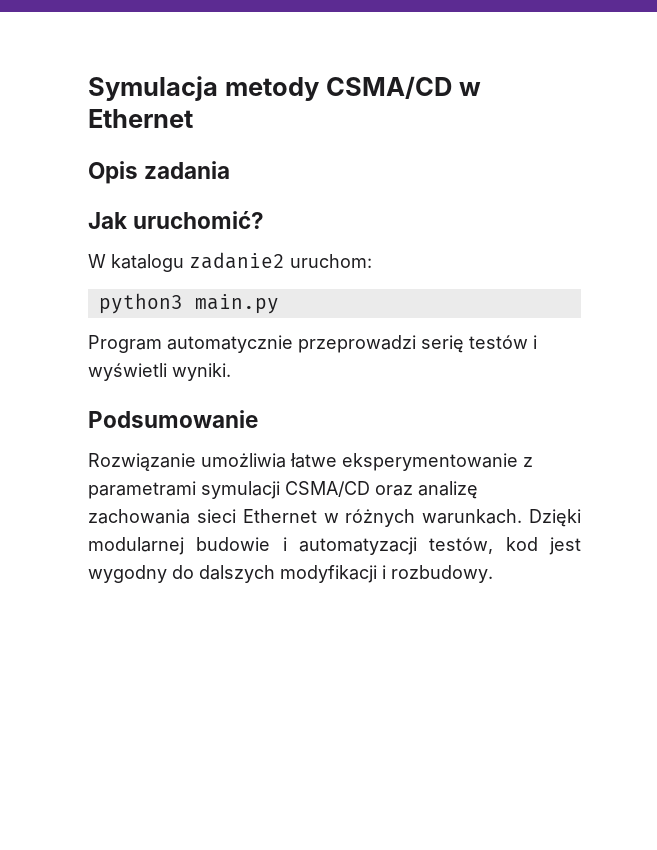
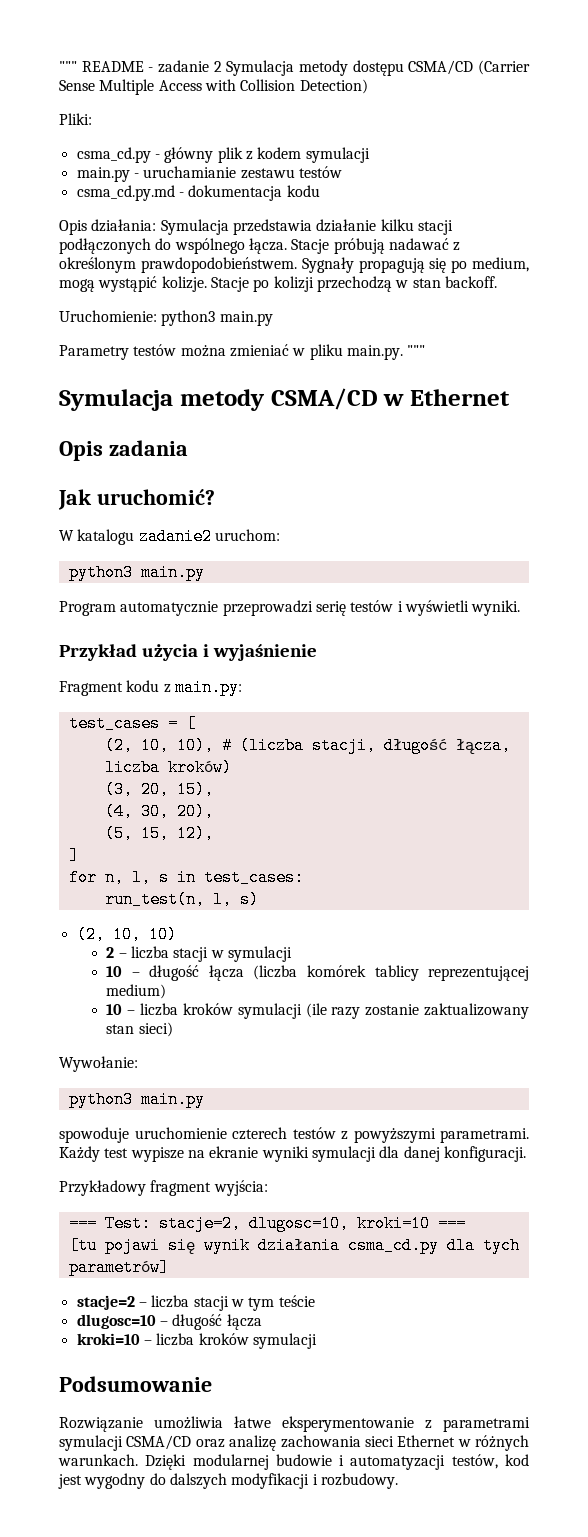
(88, 88) none -> [59,60,530,76] [59,79,368,95] [59,113,92,125] [76,147,370,163] [76,166,342,182] [76,185,320,201] [59,219,453,235] [59,238,461,254] [59,257,529,273] [59,276,497,292] [59,310,273,326] [59,344,426,360] """ README - zadanie 2 Symulacja metody dostępu CSMA/CD (Carrier Sense Multiple Access with Collision Detection) // Pliki: // csma_cd.py - główny plik z kodem symulacji // main.py - uruchamianie zestawu testów // csma_cd.py.md - dokumentacja kodu // Opis działania: Symulacja przedstawia działanie kilku stacji podłączonych do wspólnego łącza. Stacje próbują nadawać z określonym prawdopodobieństwem. Sygnały propagują się po medium, mogą wystąpić kolizje. Stacje po kolizji przechodzą w stan backoff. // Uruchomienie: python3 main.py // Parametry testów można zmieniać w pliku main.py. """ //
(231, 372) none -> [59,644,317,661] [59,679,242,696] [68,715,196,732] [104,737,511,754] [104,759,232,776] [104,781,214,798] [104,803,214,820] [104,825,214,842] [68,847,79,864] [68,869,304,886] [104,891,259,908] [76,926,177,943] [106,946,293,962] [106,965,529,981] [106,984,167,999] [106,1003,529,1019] [106,1022,173,1037] [59,1056,138,1072] [68,1091,205,1108] [59,1127,529,1143] [59,1146,526,1162] [59,1180,268,1196] [68,1215,466,1232] [68,1237,520,1254] [68,1259,169,1276] [76,1295,315,1311] [76,1314,262,1330] [76,1333,317,1349] // Przykład użycia i wyjaśnienie // Fragment kodu z main.py: // test_cases = [ // (2, 10, 10), # (liczba stacji, długość łącza, liczba kroków) // (3, 20, 15), // (4, 30, 20), // (5, 15, 12), // ] // for n, l, s in test_cases: // run_test(n, l, s) // (2, 10, 10) // 2 – liczba stacji w symulacji // 10 – długość łącza (liczba komórek tablicy reprezentującej medium) // 10 – liczba kroków symulacji (ile razy zostanie zaktualizowany stan sieci) // Wywołanie: // python3 main.py // spowoduje uruchomienie czterech testów z powyższymi parametrami. Każdy test wypisze na ekranie wyniki symulacji dla danej konfiguracji. // Przykładowy fragment wyjścia: // === Test: stacje=2, dlugosc=10, kroki=10 === // [tu pojawi się wynik działania csma_cd.py dla tych parametrów] // stacje=2 – liczba stacji w tym teście // dlugosc=10 – długość łącza // kroki=10 – liczba kroków symulacji

